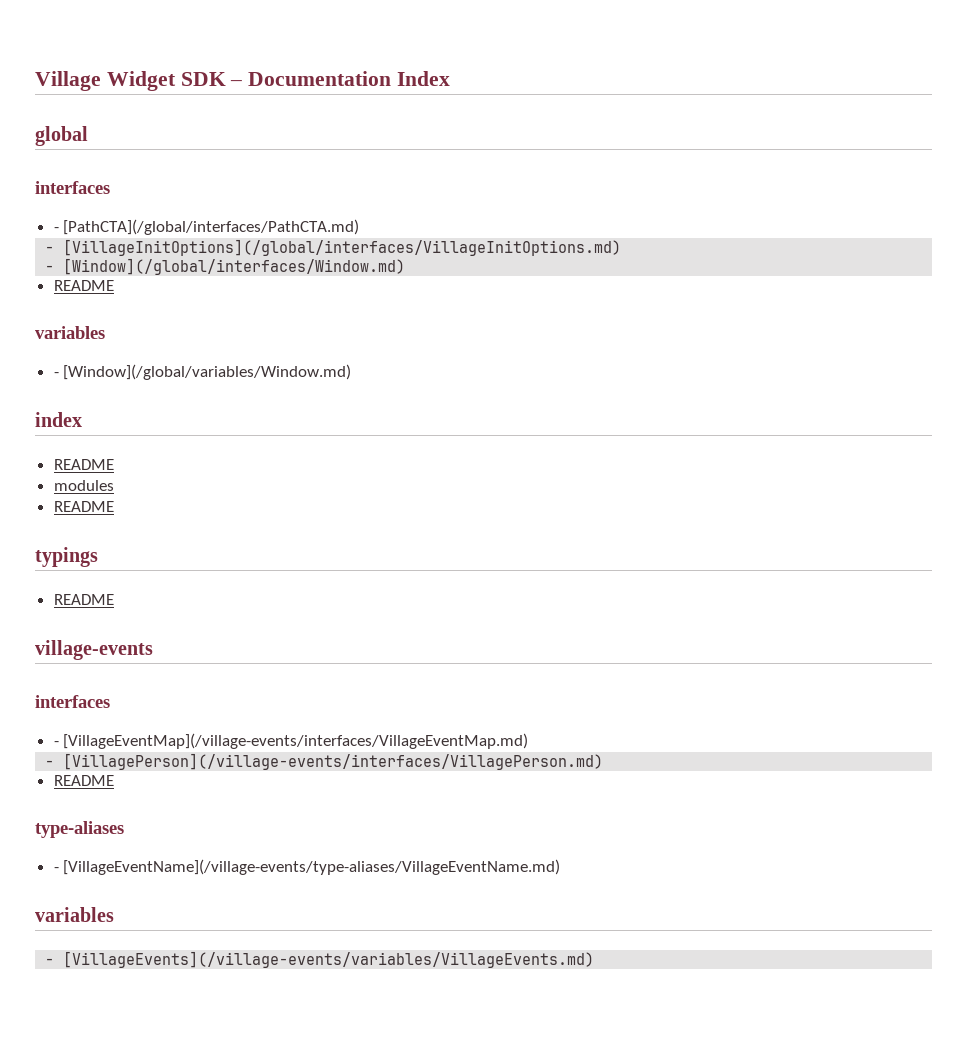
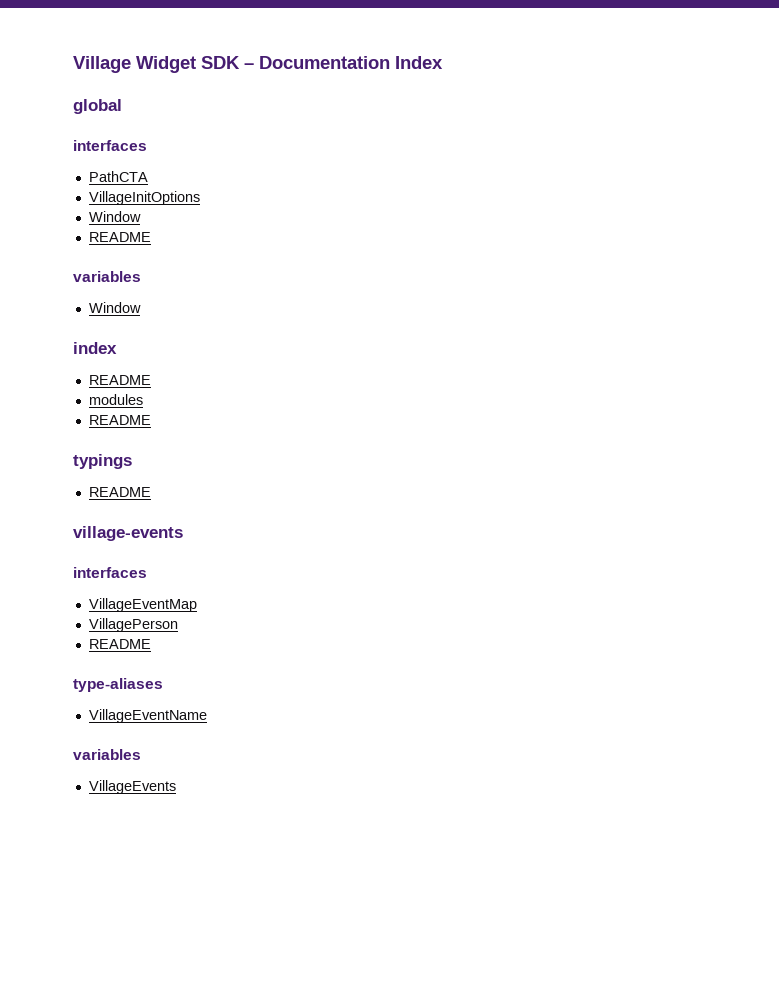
[53,219,360,235] [45,239,622,256] [45,258,406,275] - [PathCTA](/global/interfaces/PathCTA.md) // - [VillageInitOptions](/global/interfaces/VillageInitOptions.md) // - [Window](/global/interfaces/Window.md) -> [88,171,148,182] [88,191,200,205] [88,211,141,222] PathCTA // VillageInitOptions // Window
[53,364,352,380] - [Window](/global/variables/Window.md) -> [88,302,141,313] Window
[53,733,529,749] [45,753,604,770] - [VillageEventMap](/village-events/interfaces/VillageEventMap.md) // - [VillagePerson](/village-events/interfaces/VillagePerson.md) -> [88,598,197,612] [88,618,178,632] VillageEventMap // VillagePerson
[53,859,561,875] [35,907,114,922] [45,951,595,968] - [VillageEventName](/village-events/type-aliases/VillageEventName.md) // variables // - [VillageEvents](/village-events/variables/VillageEvents.md) -> [88,709,207,723] [73,749,141,760] [88,780,176,794] VillageEventName // variables // VillageEvents

